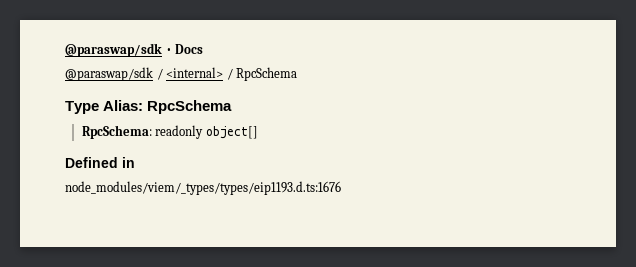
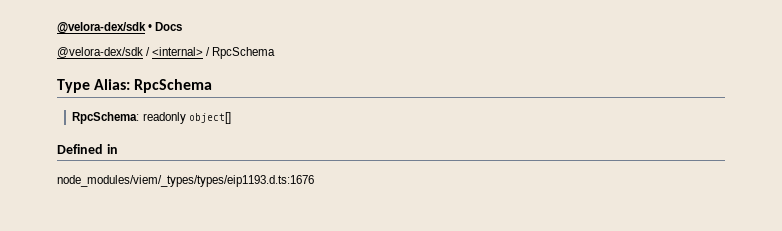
[65,43,162,57] @paraswap/sdk -> [57,22,146,34] @velora-dex/sdk
[65,67,153,81] @paraswap/sdk -> [57,47,143,58] @velora-dex/sdk

